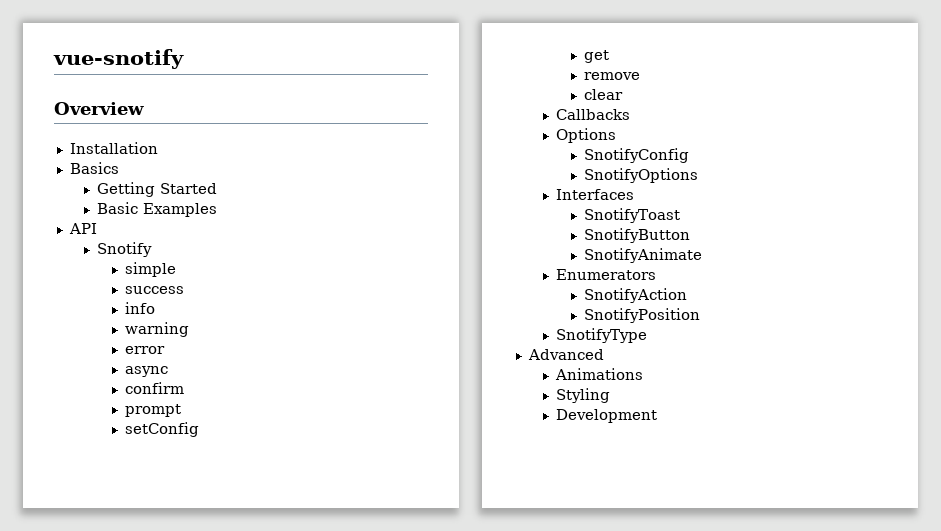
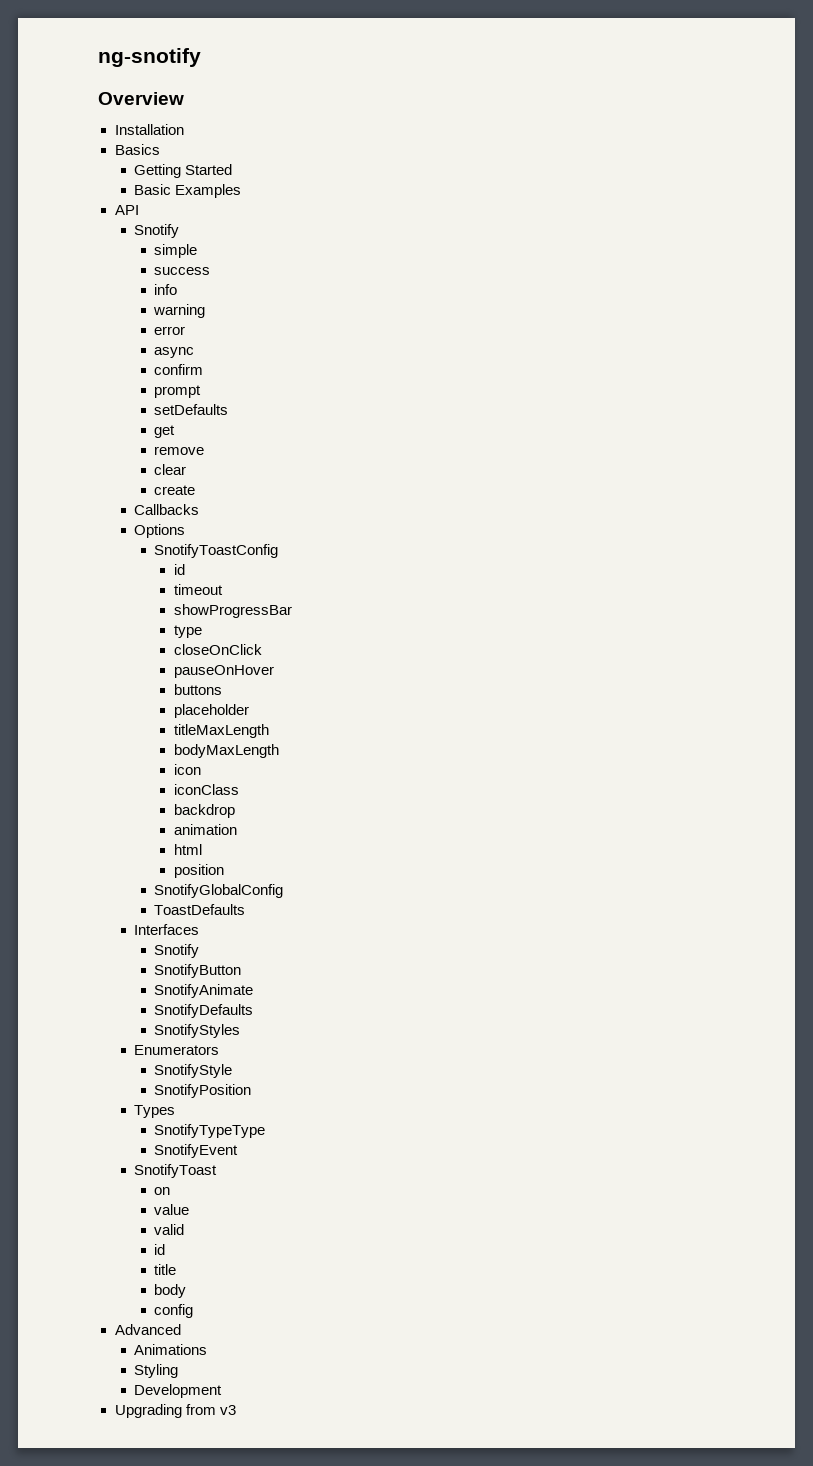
[53,49,184,69] vue-snotify -> [98,48,201,67] ng-snotify
[124,422,199,437] setConfig -> [154,404,229,415] setDefaults
(623, 94) none -> [154,485,196,495] // create
[583,148,689,163] [583,168,698,183] SnotifyConfig // SnotifyOptions -> [154,544,279,558] [173,564,185,575] [173,584,223,595] [173,604,292,618] [173,625,202,638] [173,644,262,655] [173,665,274,678] [173,684,222,695] [173,704,249,718] [173,724,269,738] [173,744,279,758] [173,764,201,775] [173,784,239,795] [173,804,235,818] [173,824,237,835] [173,844,202,855] [173,864,224,878] [154,884,284,898] [154,904,246,915] SnotifyToastConfig // id // timeout // showProgressBar // type // closeOnClick // pauseOnHover // buttons // placeholder // titleMaxLength // bodyMaxLength // icon // iconClass // backdrop // animation // html // position // SnotifyGlobalConfig // ToastDefaults
[583,208,680,223] SnotifyToast -> [154,944,200,958] Snotify
(702, 255) none -> [154,1004,254,1018] [154,1024,241,1038] // SnotifyDefaults // SnotifyStyles
[583,288,687,303] SnotifyAction -> [154,1064,233,1078] SnotifyStyle
[556,328,648,343] SnotifyType -> [134,1105,176,1118] [154,1124,266,1138] [154,1144,239,1158] [134,1164,218,1178] [154,1187,171,1195] [154,1204,190,1215] [154,1224,185,1235] [154,1244,166,1255] [154,1264,177,1275] [154,1284,187,1298] [154,1304,194,1318] Types // SnotifyTypeType // SnotifyEvent // SnotifyToast // on // value // valid // id // title // body // config
(658, 416) none -> [114,1404,236,1418] // Upgrading from v3

